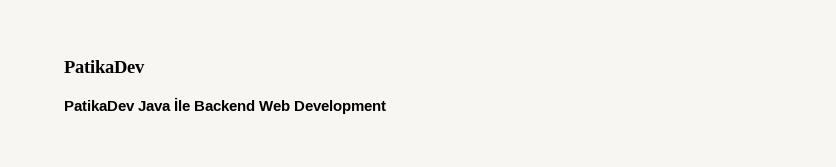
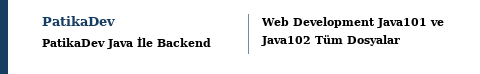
(387, 107) none -> [377,18,444,28] [261,35,400,46] Java101 ve Java102 Tüm Dosyalar

